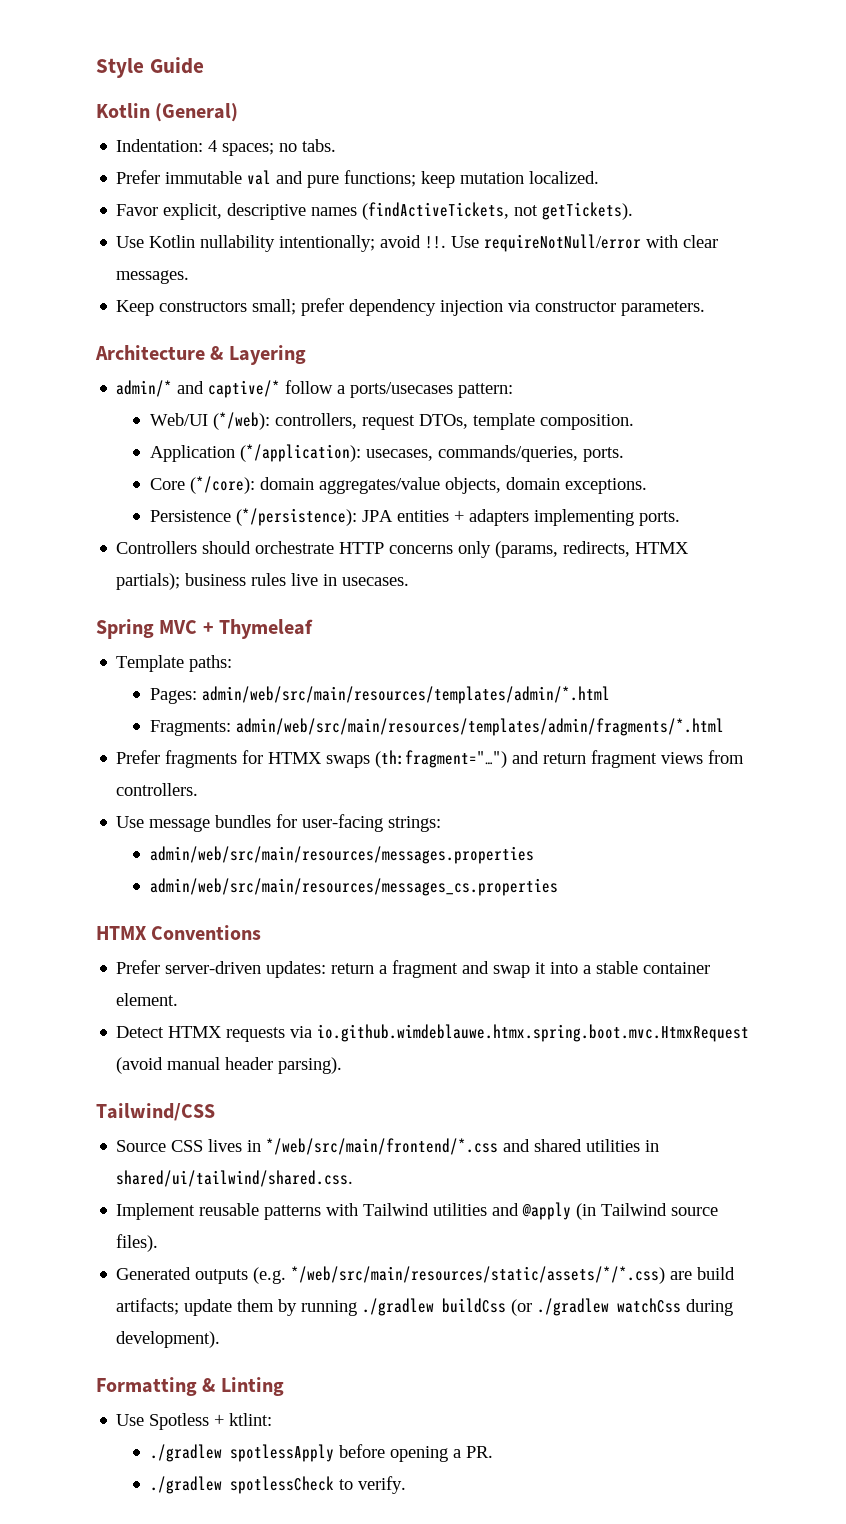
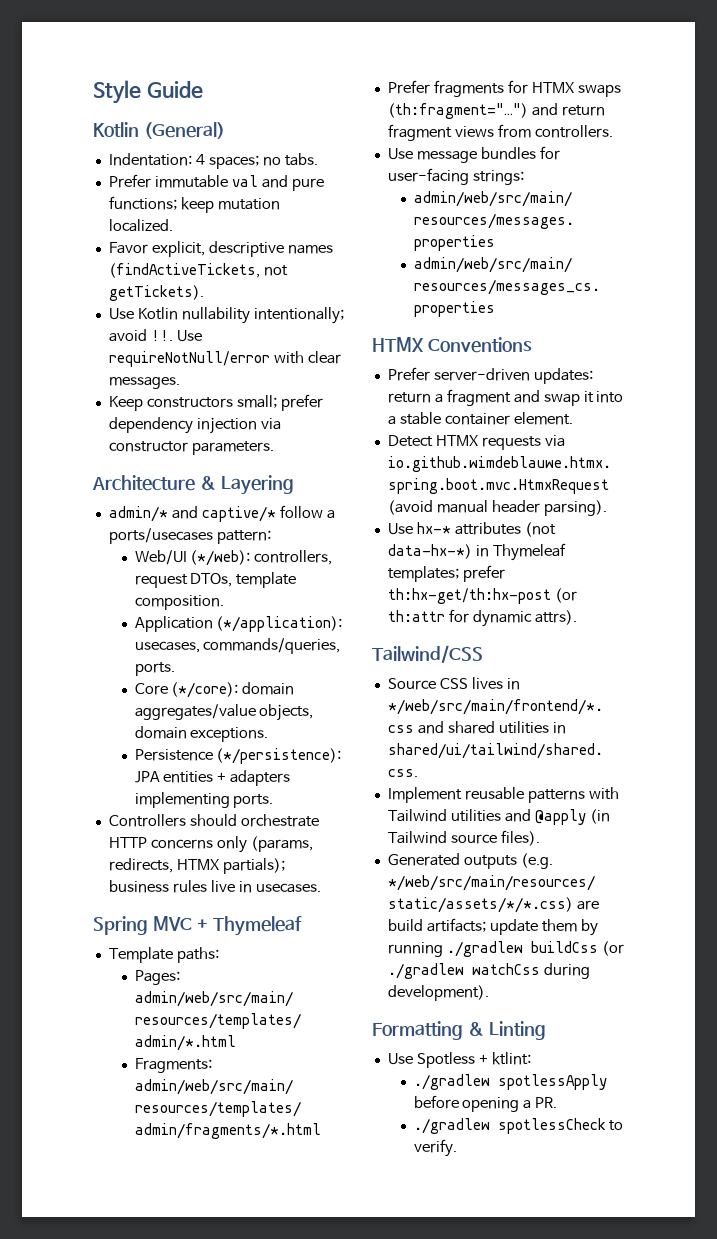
(343, 1065) none -> [387,522,556,537] [387,543,566,561] [387,565,505,582] [387,588,577,604] [387,609,577,627] // Use hx-* attributes (not data-hx-*) in Thymeleaf templates; prefer th:hx-get/th:hx-post (or th:attr for dynamic attrs).

